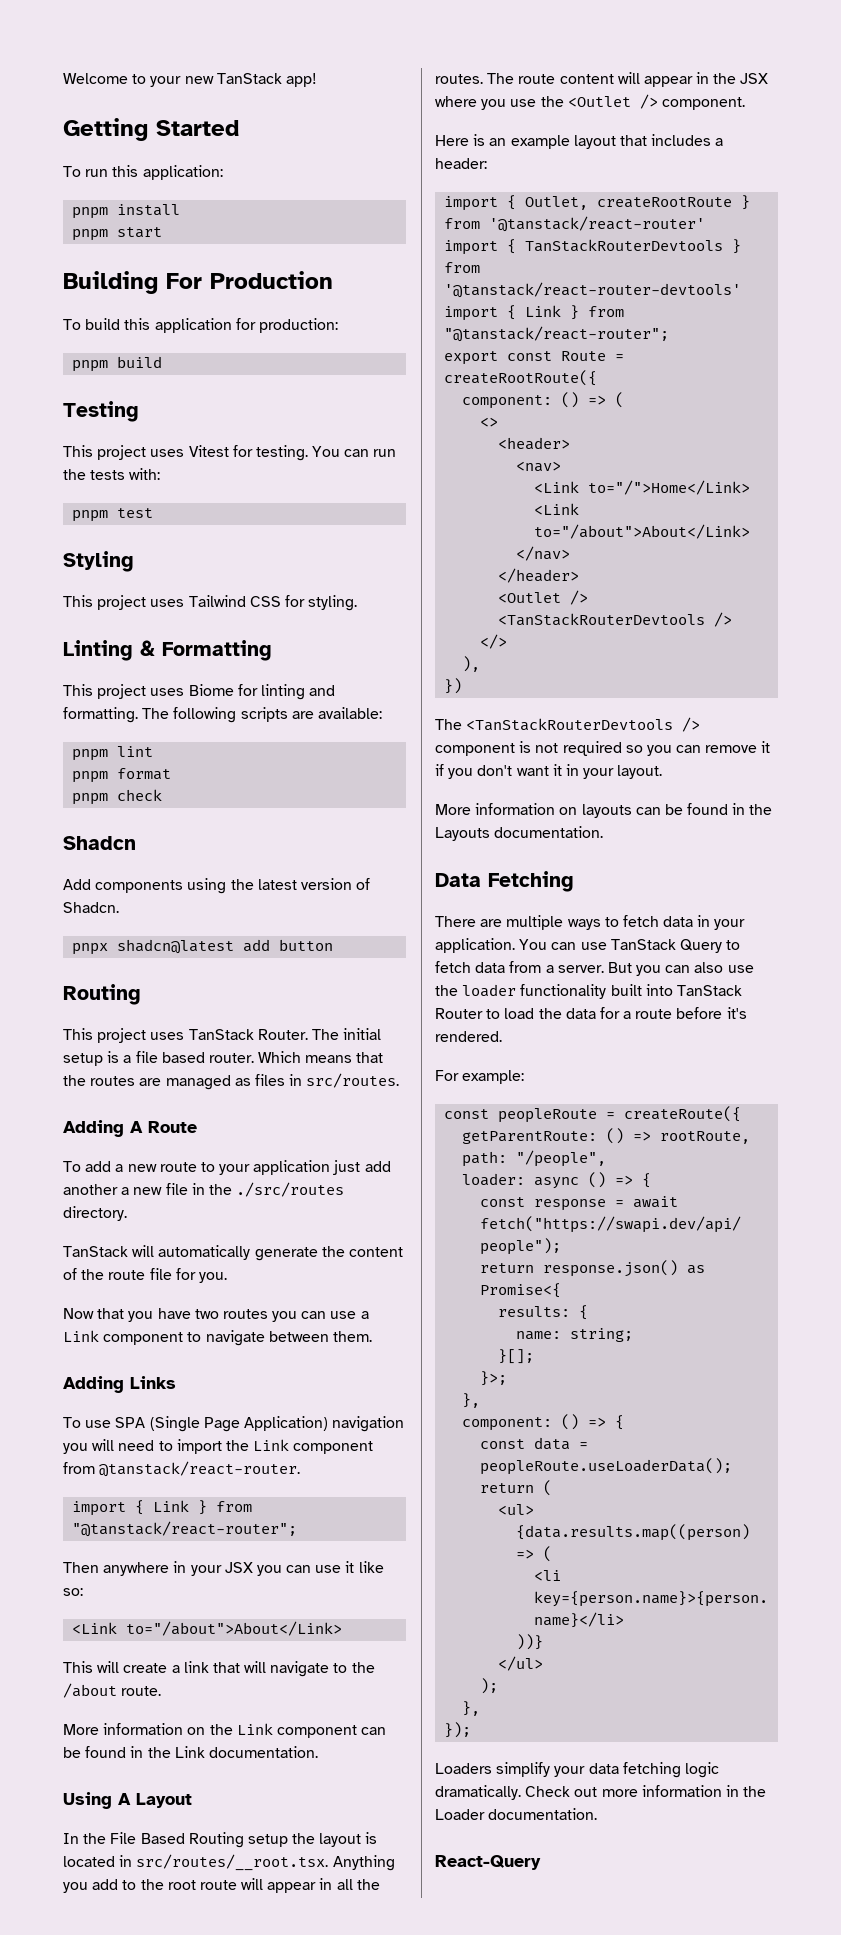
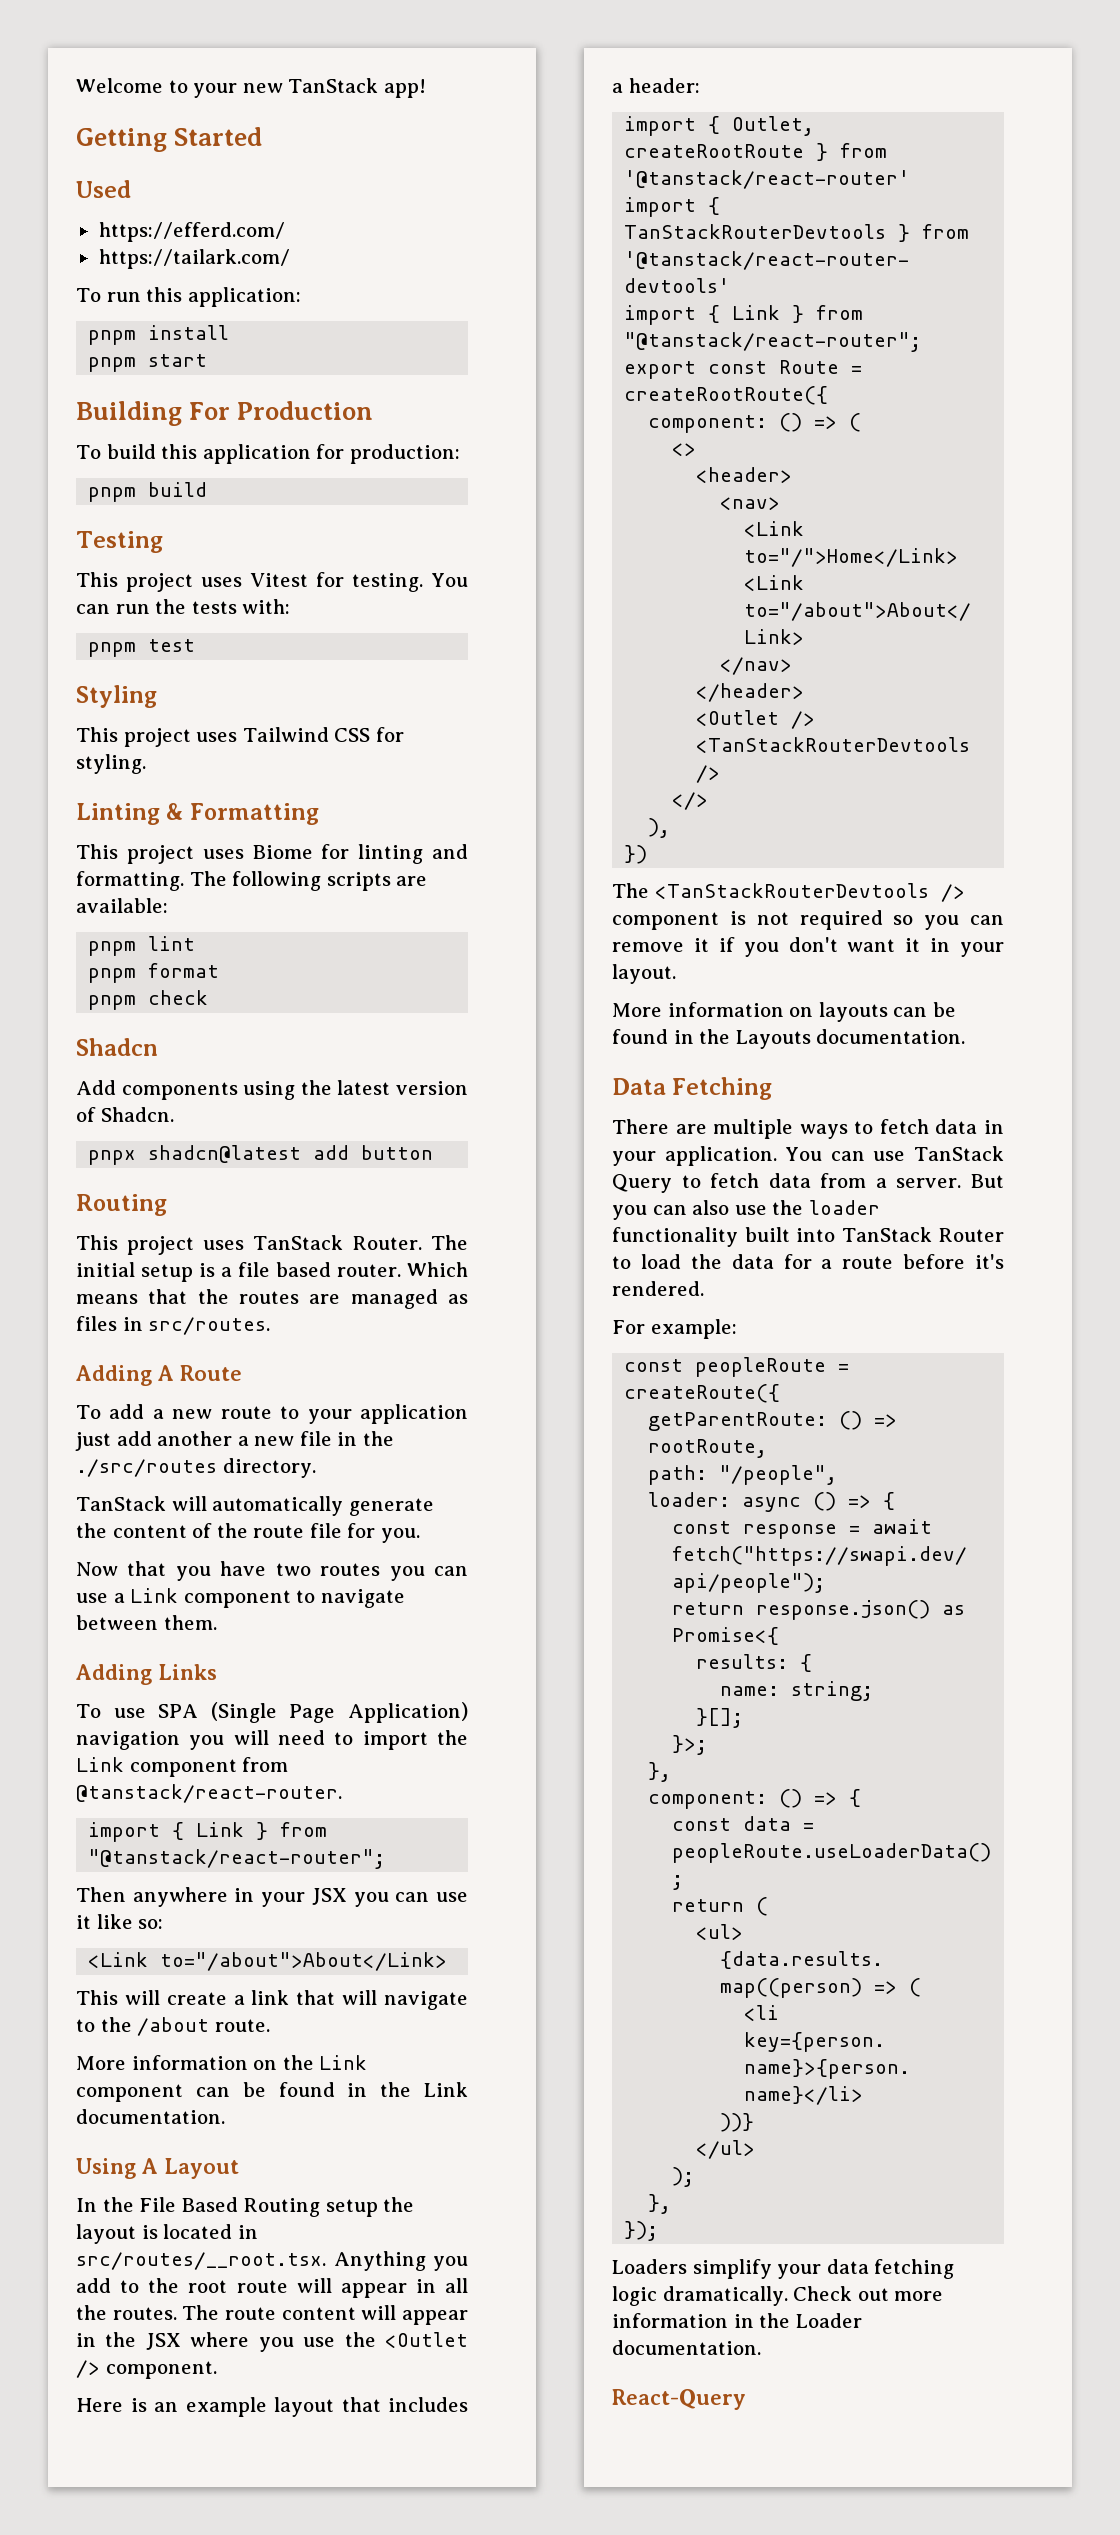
(239, 128) none -> [76,180,131,198] [98,222,285,242] [98,249,290,269] // Used // https://efferd.com/ // https://tailark.com/

